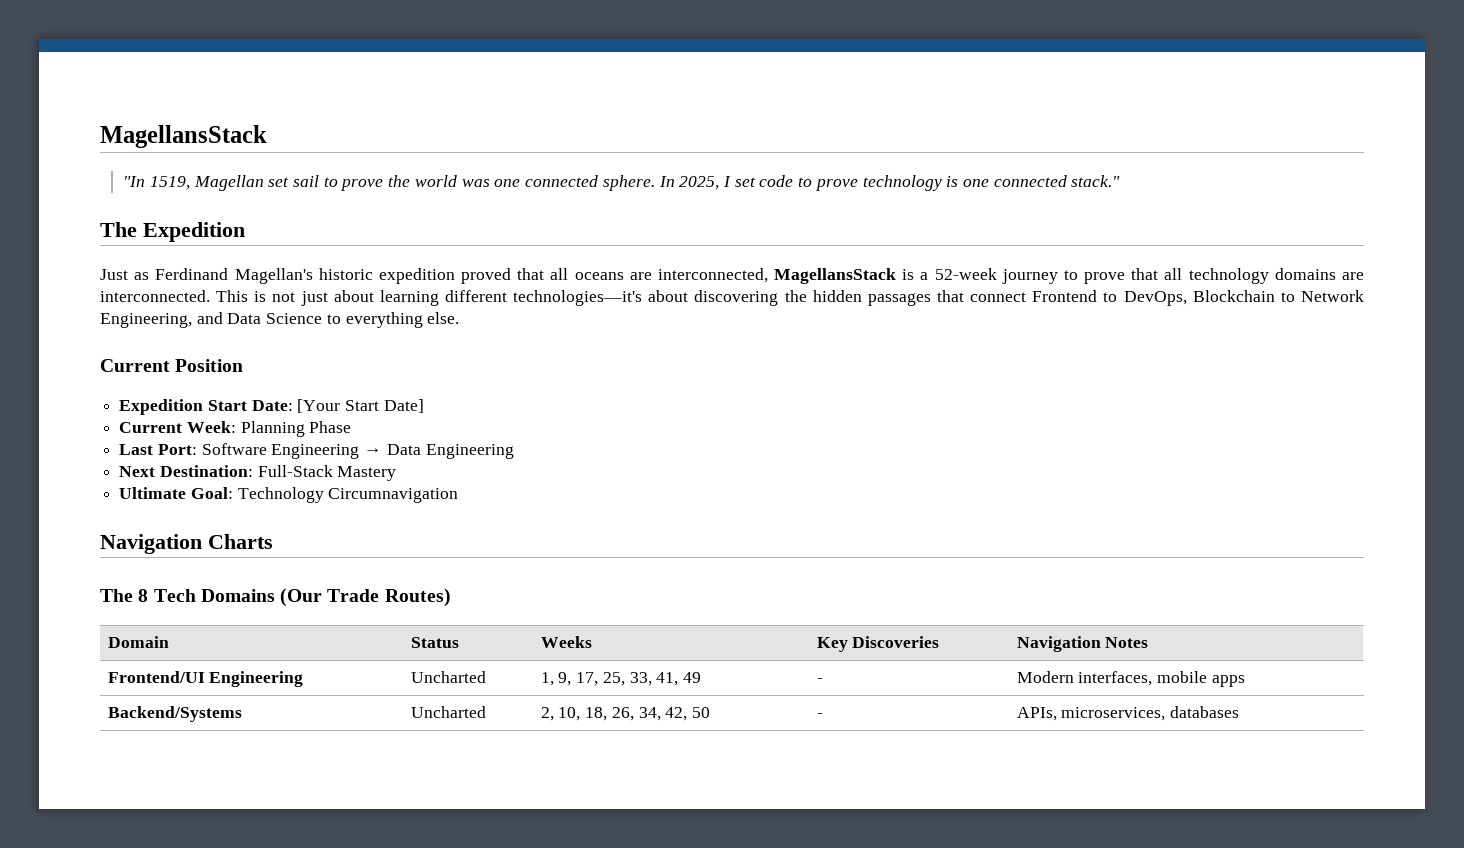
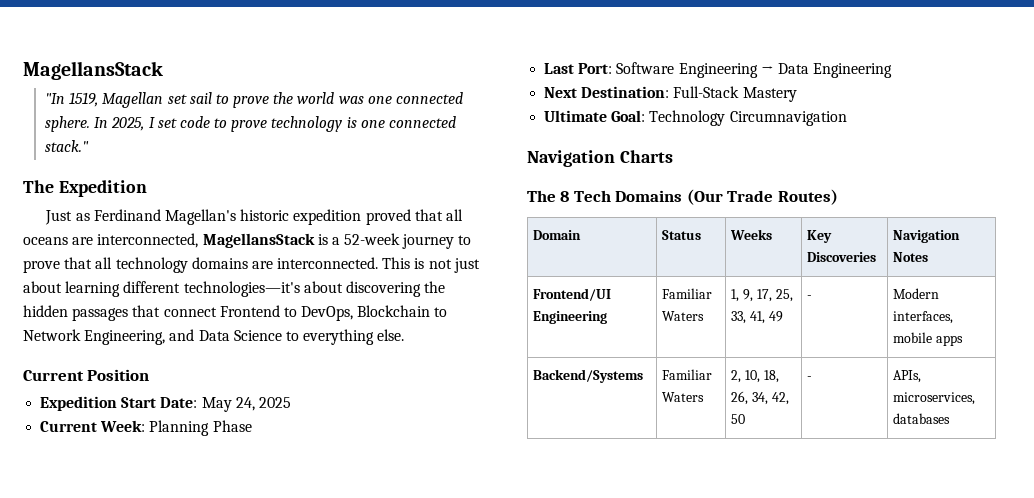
[297,399,424,413] [Your Start Date] -> [201,397,291,412] May 24, 2025
[410,671,486,683] Uncharted -> [662,288,713,299] [662,311,705,321] Familiar Waters
[410,706,486,718] Uncharted -> [662,369,713,380] [662,392,705,402] Familiar Waters

